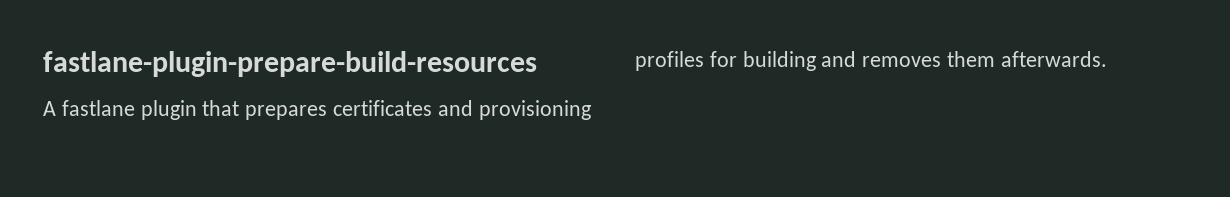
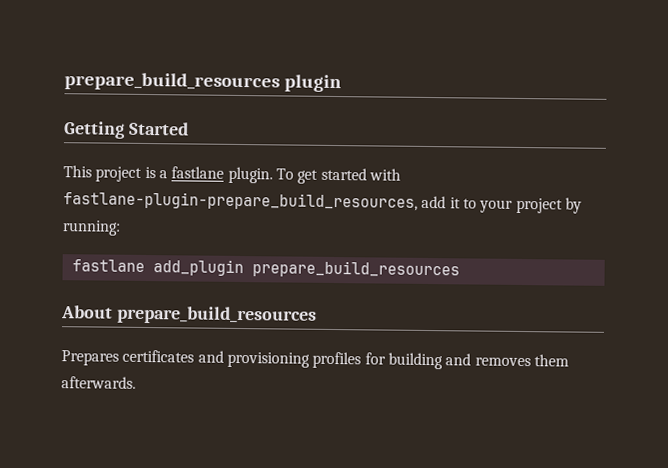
[43,51,537,77] [43,100,328,120] fastlane-plugin-prepare-build-resources // A fastlane plugin that prepares -> [64,72,342,93] [64,121,189,139] [63,165,401,184] [63,191,582,214] [62,220,121,236] [71,259,460,279] [61,305,317,325] [61,350,119,366] prepare_build_resources plugin // Getting Started // This project is a fastlane plugin. To get started with fastlane-plugin-prepare_build_resources, add it to your project by running: // fastlane add_plugin prepare_build_resources // About prepare_build_resources // Prepares

